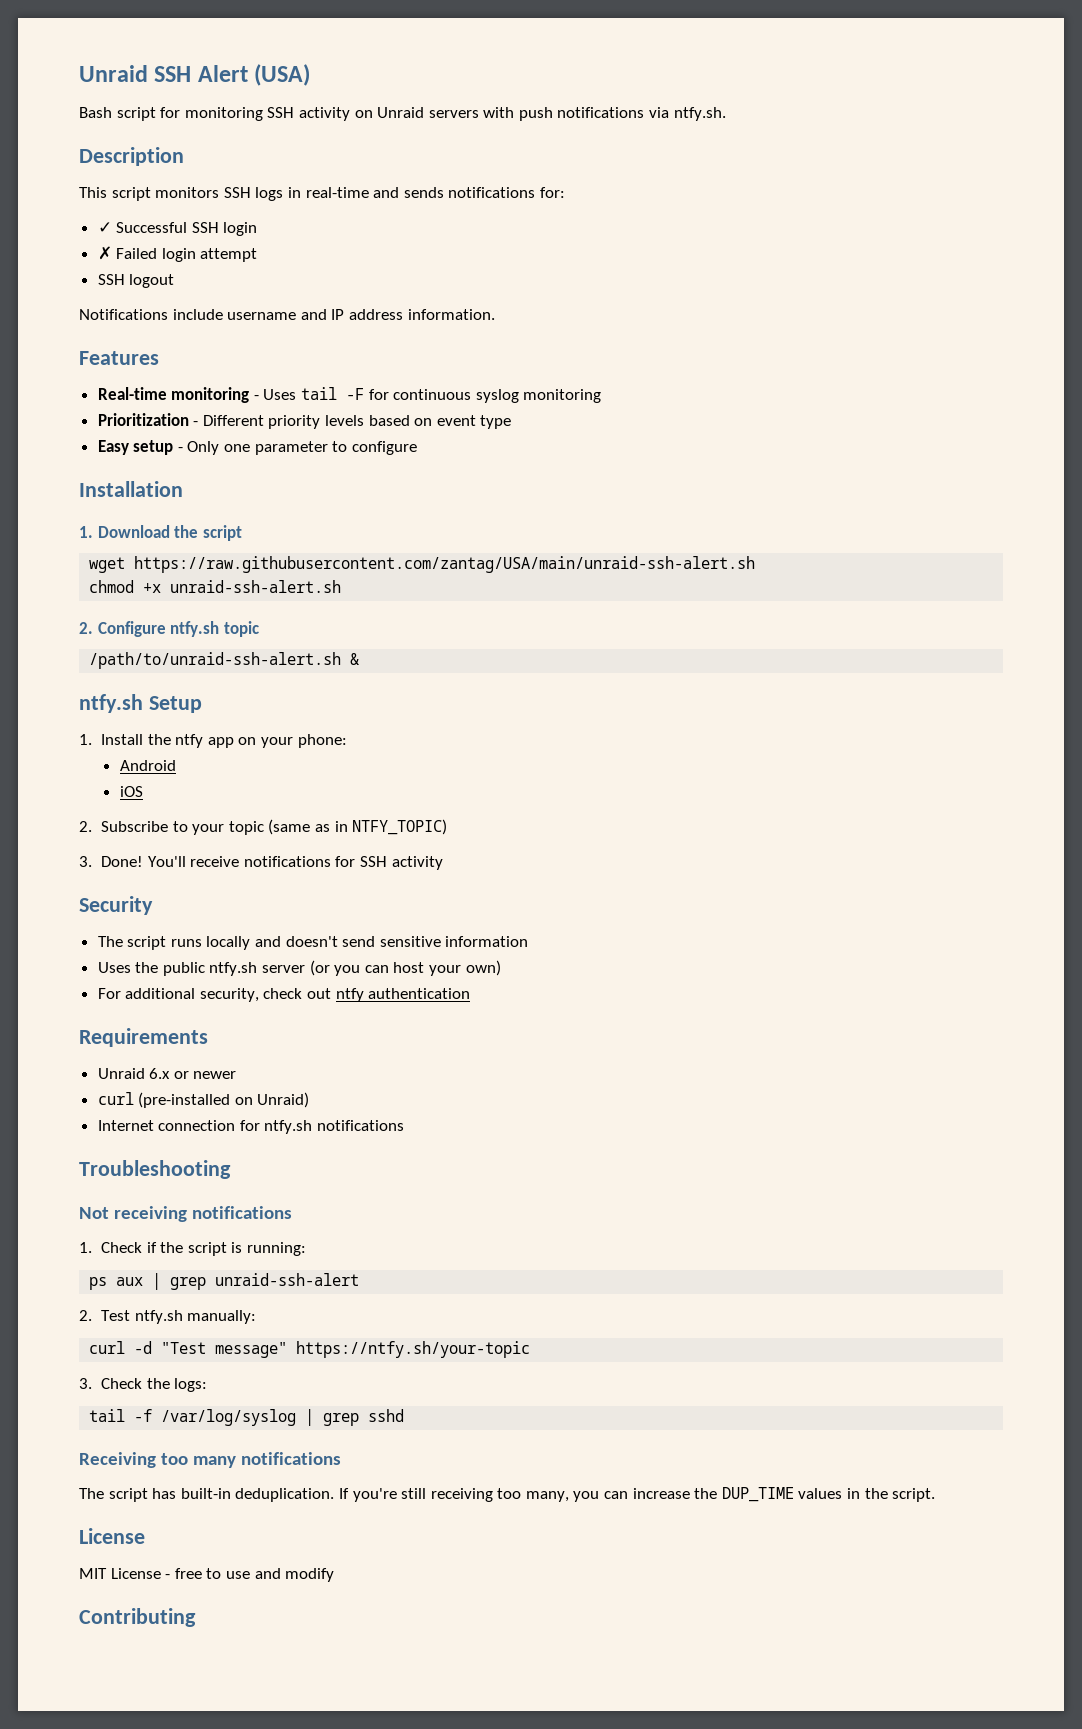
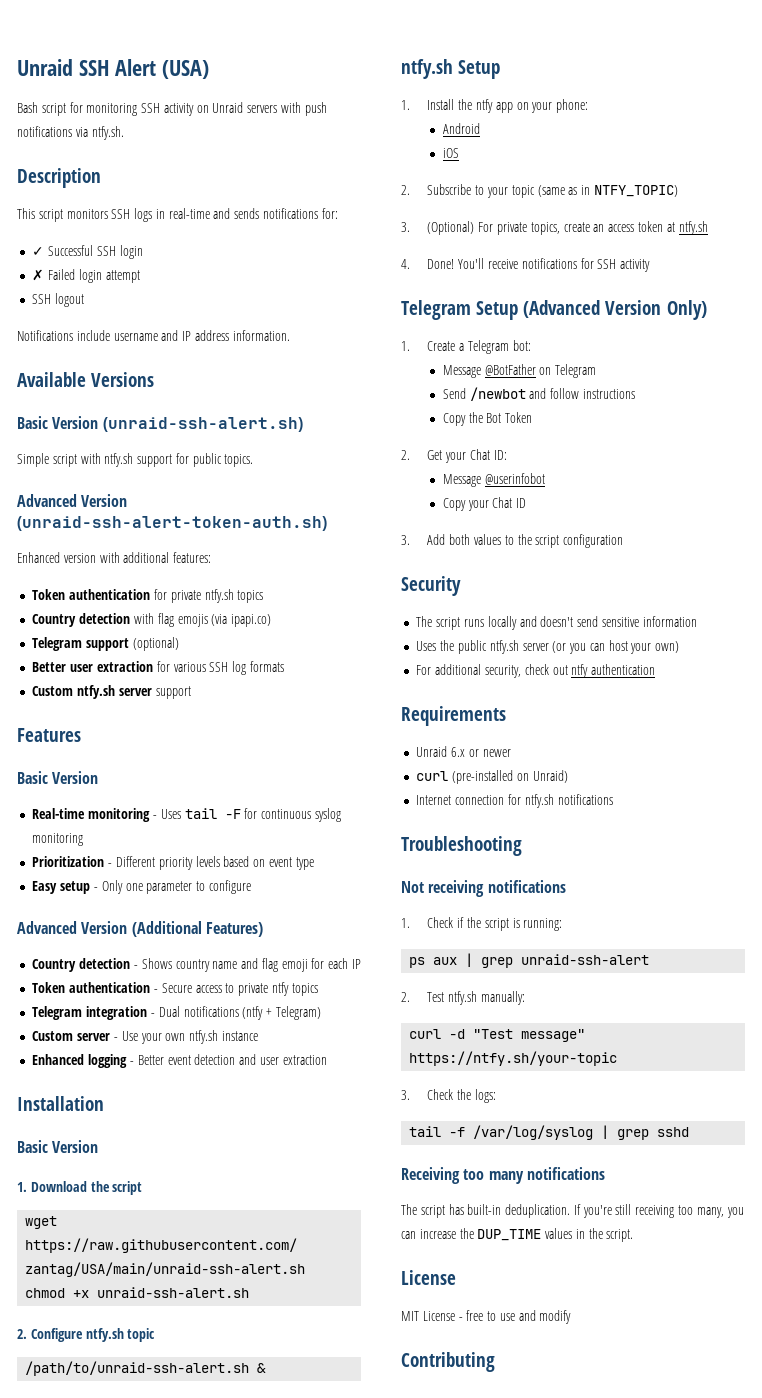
(495, 314) none -> [17,372,155,387] [17,416,303,432] [17,453,254,467] [17,494,128,507] [17,516,327,531] [17,552,212,563] [32,589,264,603] [32,613,272,627] [32,637,179,651] [32,661,284,675] [32,685,191,699] // Available Versions // Basic Version (unraid-ssh-alert.sh) // Simple script with ntfy.sh support for public topics. // Advanced Version (unraid-ssh-alert-token-auth.sh) // Enhanced version with additional features: // Token authentication for private ntfy.sh topics // Country detection with flag emojis (via ipapi.co) // Telegram support (optional) // Better user extraction for various SSH log formats // Custom ntfy.sh server support
(159, 358) none -> [17,771,99,784] // Basic Version
(417, 448) none -> [17,921,263,937] [32,958,361,972] [32,982,318,996] [32,1006,321,1020] [32,1030,258,1044] [32,1054,327,1068] // Advanced Version (Additional Features) // Country detection - Shows country name and flag emoji for each IP // Token authentication - Secure access to private ntfy topics // Telegram integration - Dual notifications (ntfy + Telegram) // Custom server - Use your own ntfy.sh instance // Enhanced logging - Better event detection and user extraction
(183, 489) none -> [17,1140,99,1153] // Basic Version
(92, 861) none -> [427,221,708,235] [401,259,410,269] (Optional) For private topics, create an access token at ntfy.sh // 4.
(443, 863) none -> [401,300,707,320] [401,340,531,354] [442,364,597,378] [442,387,636,401] [442,412,533,426] [401,449,507,463] [442,473,545,487] [442,497,527,511] [401,534,624,548] // Telegram Setup (Advanced Version Only) // 1. Create a Telegram bot: // Message @BotFather on Telegram // Send /newbot and follow instructions // Copy the Bot Token // 2. Get your Chat ID: // Message @userinfobot // Copy your Chat ID // 3. Add both values to the script configuration

